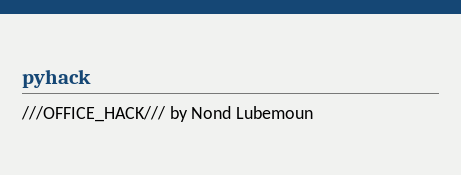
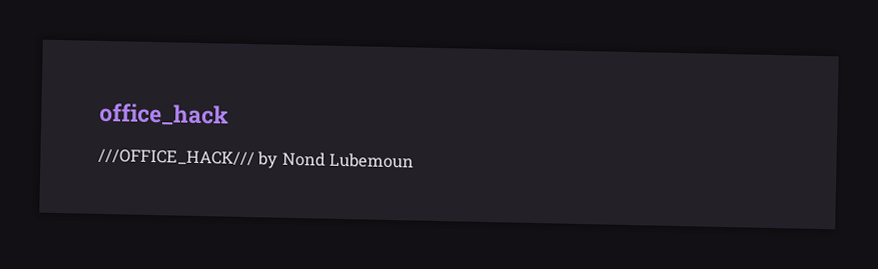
[22,69,91,88] pyhack -> [99,102,229,127] office_hack

